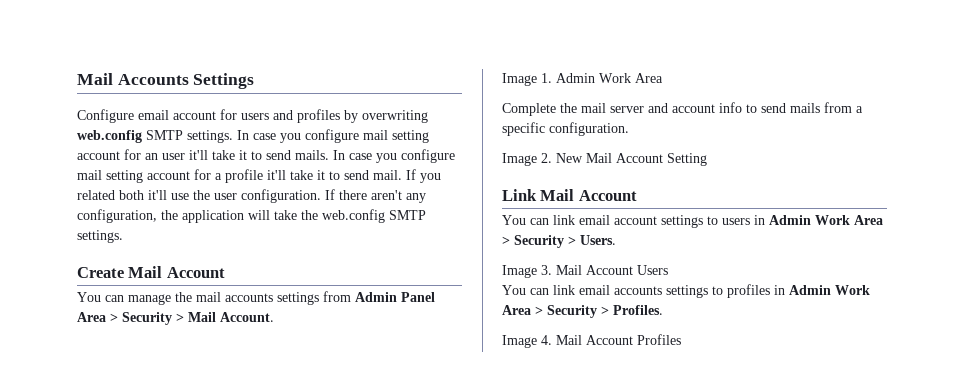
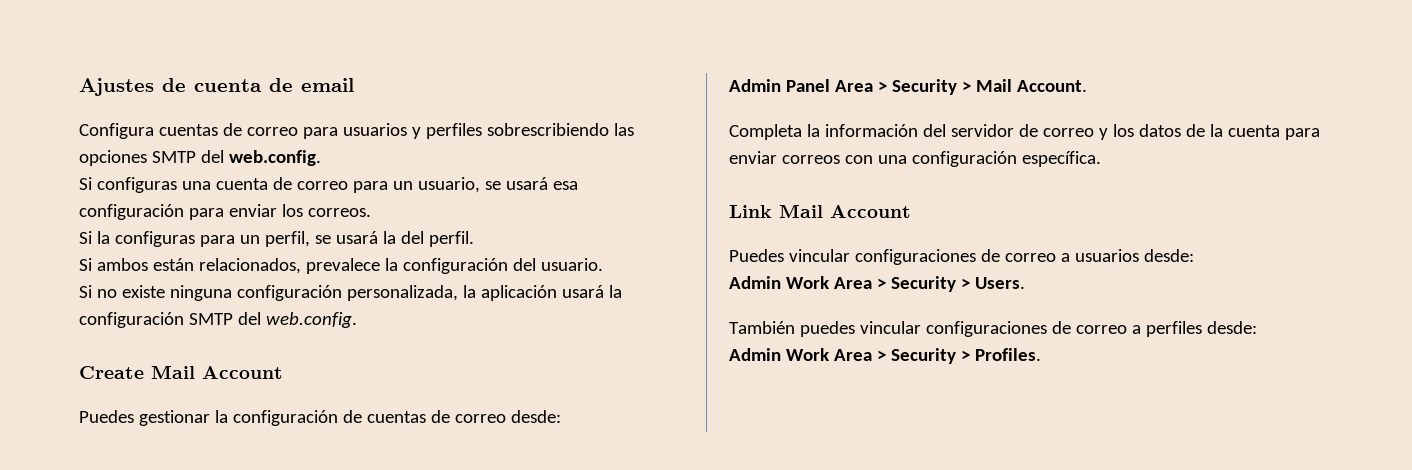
[77,73,255,89] [77,109,428,123] [77,129,429,143] [77,149,455,163] [77,169,441,183] [77,189,426,203] [77,209,426,223] [77,230,123,243] [77,266,225,278] [77,291,351,305] Mail Accounts Settings // Configure email account for users and profiles by overwriting web.config SMTP settings. In case you configure mail setting account for an user it'll take it to send mails. In case you configure mail setting account for a profile it'll take it to send mail. If you related both it'll use the user configuration. If there aren't any configuration, the application will take the web.config SMTP settings. // Create Mail Account // You can manage the mail accounts settings from -> [79,78,354,96] [79,123,634,139] [79,150,321,166] [79,177,578,193] [79,204,371,220] [79,231,474,247] [79,258,603,274] [79,285,622,301] [79,312,357,328] [79,365,283,379] [79,410,561,426] Ajustes de cuenta de email // Configura cuentas de correo para usuarios y perfiles sobrescribiendo las opciones SMTP del web.config. // Si configuras una cuenta de correo para un usuario, se usará esa configuración para enviar los correos. // Si la configuras para un perfil, se usará la del perfil. // Si ambos están relacionados, prevalece la configuración del usuario. // Si no existe ninguna configuración personalizada, la aplicación usará la configuración SMTP del web.config. // Create Mail Account // Puedes gestionar la configuración de cuentas de correo desde: //
[502,73,663,86] [502,102,863,116] [502,122,629,136] [502,153,707,166] [502,189,637,201] [502,215,765,228] Image 1. Admin Work Area // Complete the mail server and account info to send mails from a specific configuration. // Image 2. New Mail Account Setting // Link Mail Account // You can link email account settings to users in -> [729,124,1320,140] [729,151,1101,167] [729,204,911,218] [729,249,1194,265] Completa la información del servidor de correo y los datos de la cuenta para enviar correos con una configuración específica. // Link Mail Account // Puedes vincular configuraciones de correo a usuarios desde: //
[502,265,668,278] [502,284,785,298] Image 3. Mail Account Users // You can link email accounts settings to profiles in -> [729,321,1257,337] También puedes vincular configuraciones de correo a perfiles desde: //
[502,334,681,348] // Image 4. Mail Account Profiles -> (1041, 354) none

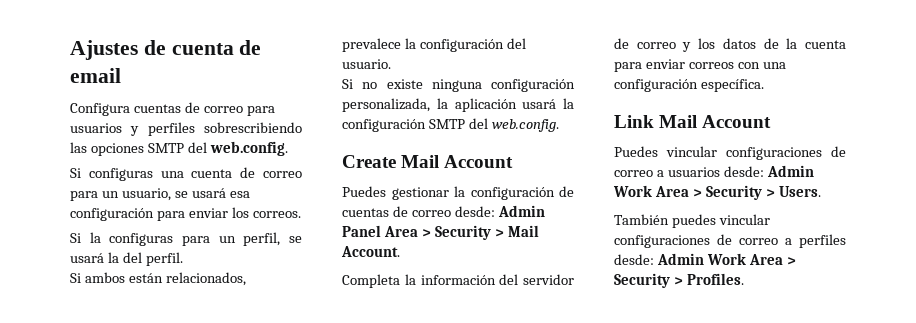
(561, 416) // -> (495, 211) none
(1194, 255) // -> (764, 171) none
(1257, 327) // -> (654, 259) none

